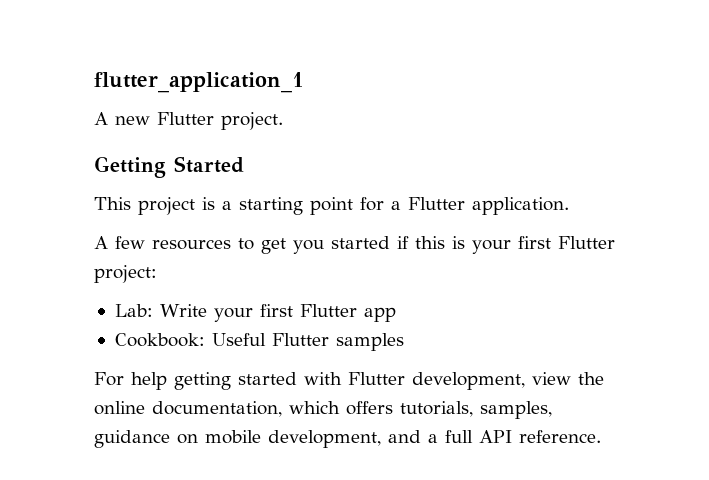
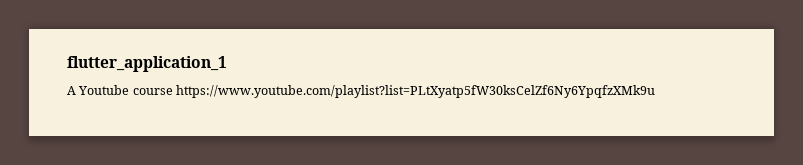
[115,112,283,130] [94,156,244,178] [94,197,569,215] [94,236,615,254] [94,265,157,283] [114,304,396,322] [114,333,404,351] [94,372,604,390] [94,401,552,419] [94,430,601,448] new Flutter project. // Getting Started // This project is a starting point for a Flutter application. // A few resources to get you started if this is your first Flutter project: // Lab: Write your first Flutter app // Cookbook: Useful Flutter samples // For help getting started with Flutter development, view the online documentation, which offers tutorials, samples, guidance on mobile development, and a full API reference. -> [78,85,656,98] Youtube course https://www.youtube.com/playlist?list=PLtXyatp5fW30ksCelZf6Ny6YpqfzXMk9u

